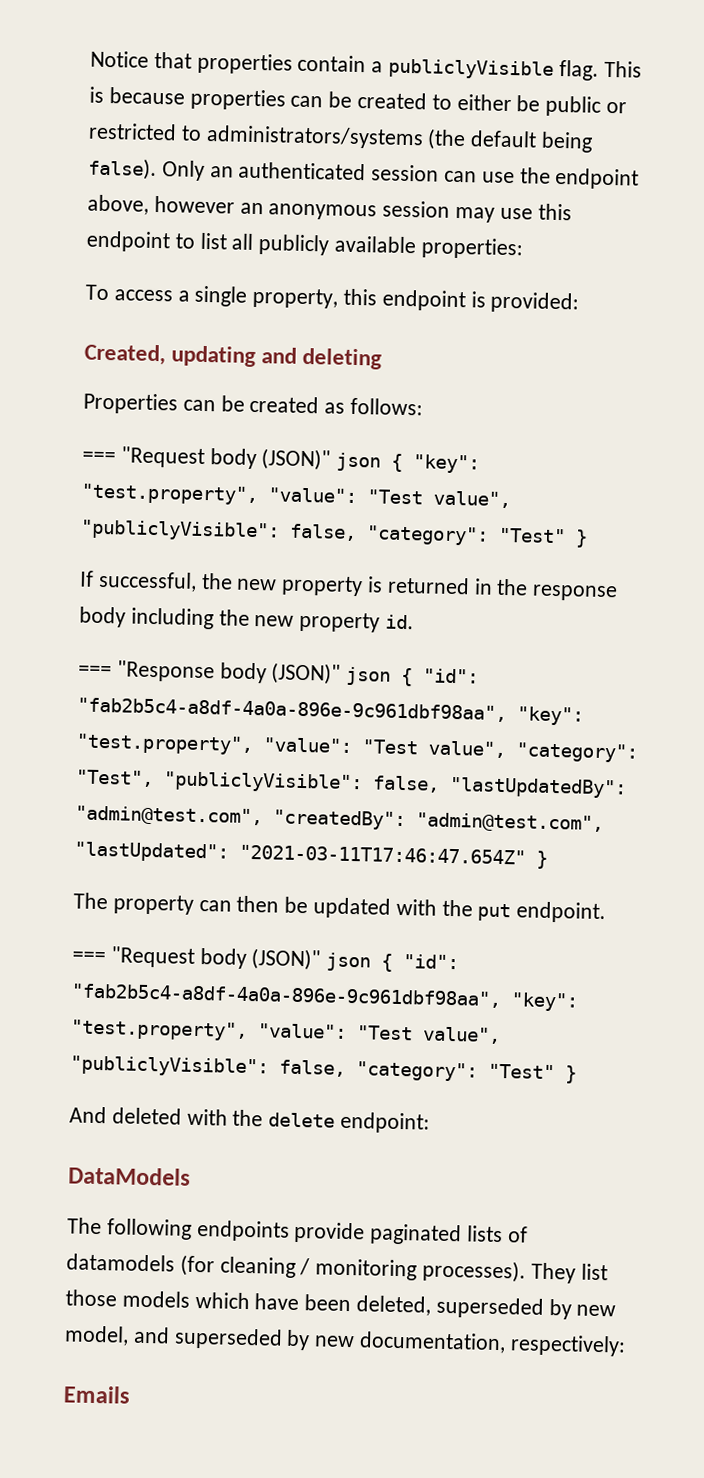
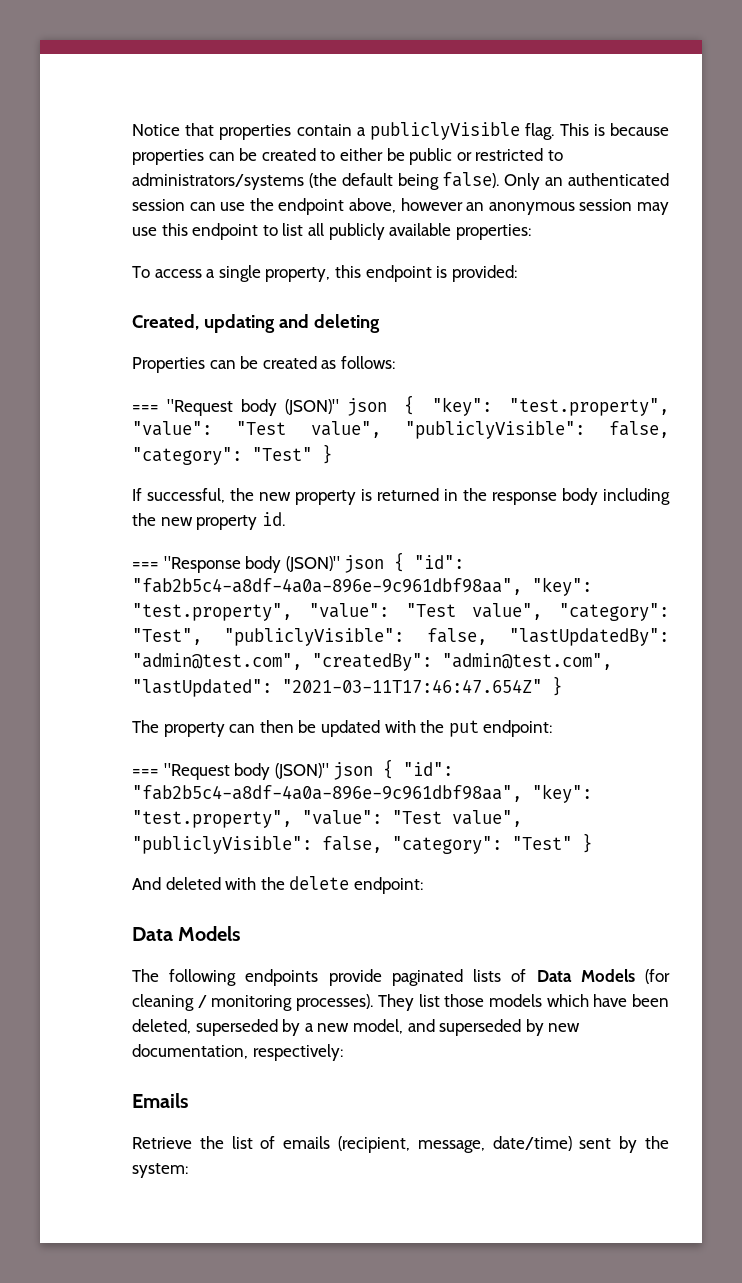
[516,901,607,924] endpoint. -> [483,720,553,737] endpoint:
[68,1166,191,1186] DataModels -> [132,926,241,941] Data Models
[66,1253,175,1272] datamodels -> [536,969,635,982] Data Models
(572, 1309) none -> [304,1023,314,1032] a
(131, 1394) none -> [132,1136,669,1153] [132,1163,188,1178] // Retrieve the list of emails (recipient, message, date/time) sent by the system:

